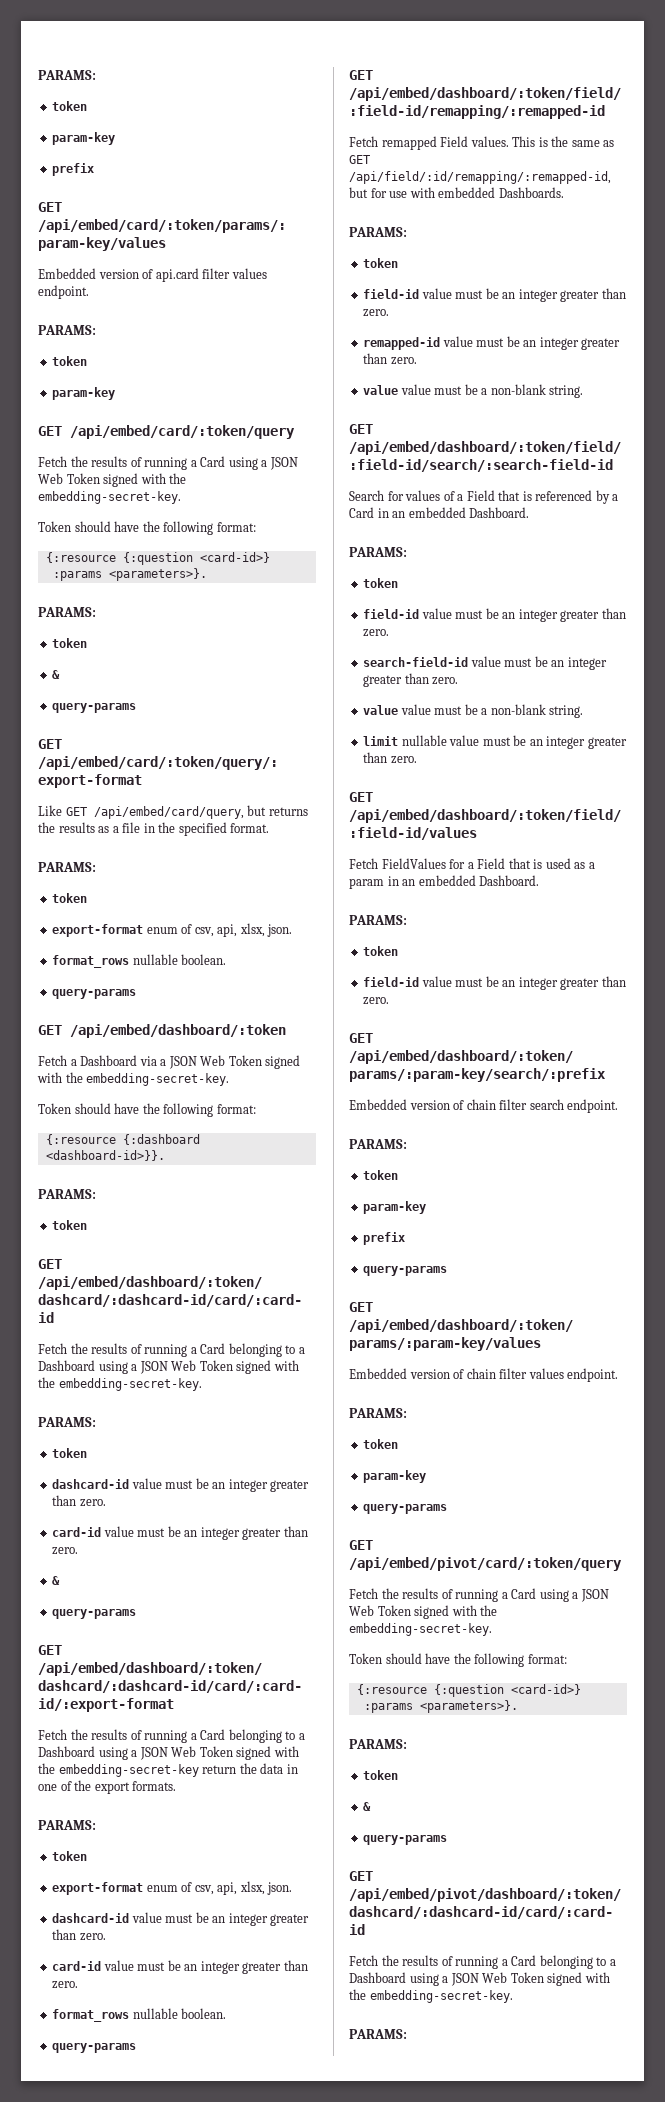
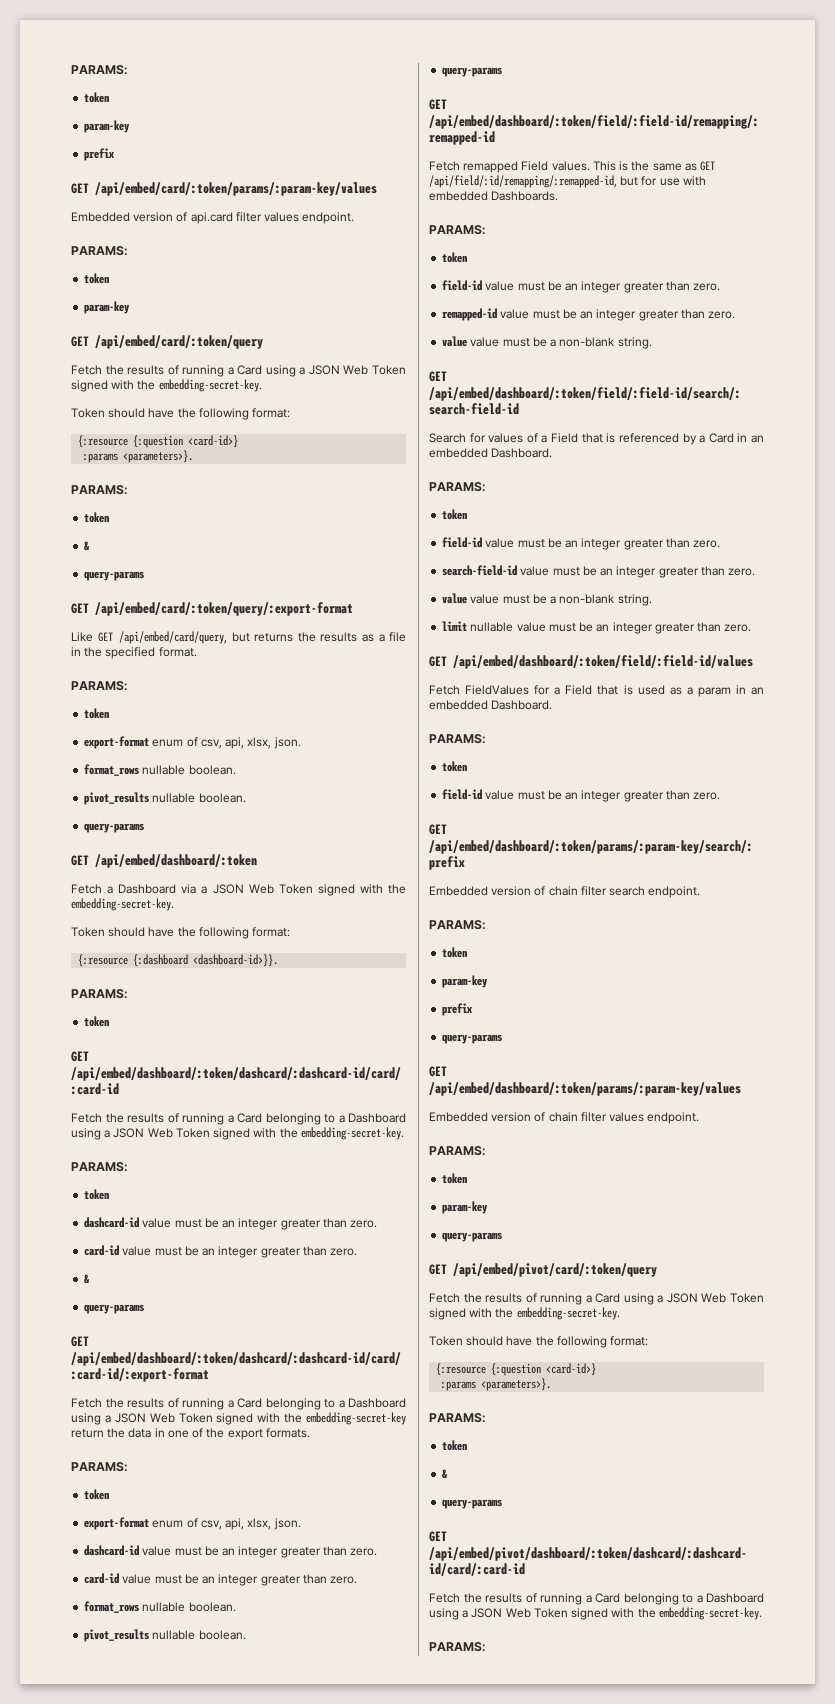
(227, 959) none -> [84,792,246,805] // pivot_results nullable boolean.
(227, 2013) none -> [84,1629,246,1642] // pivot_results nullable boolean.

